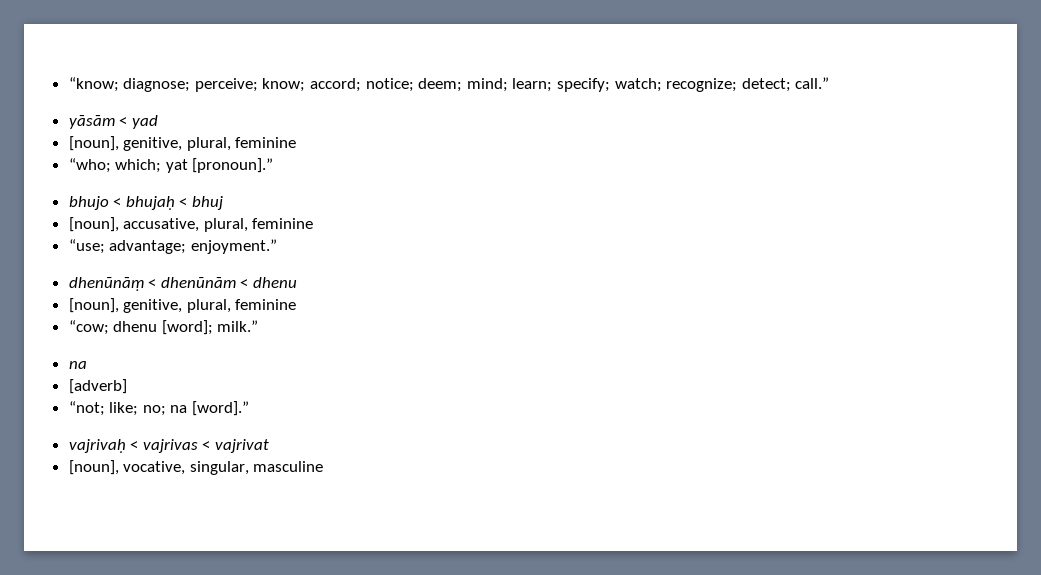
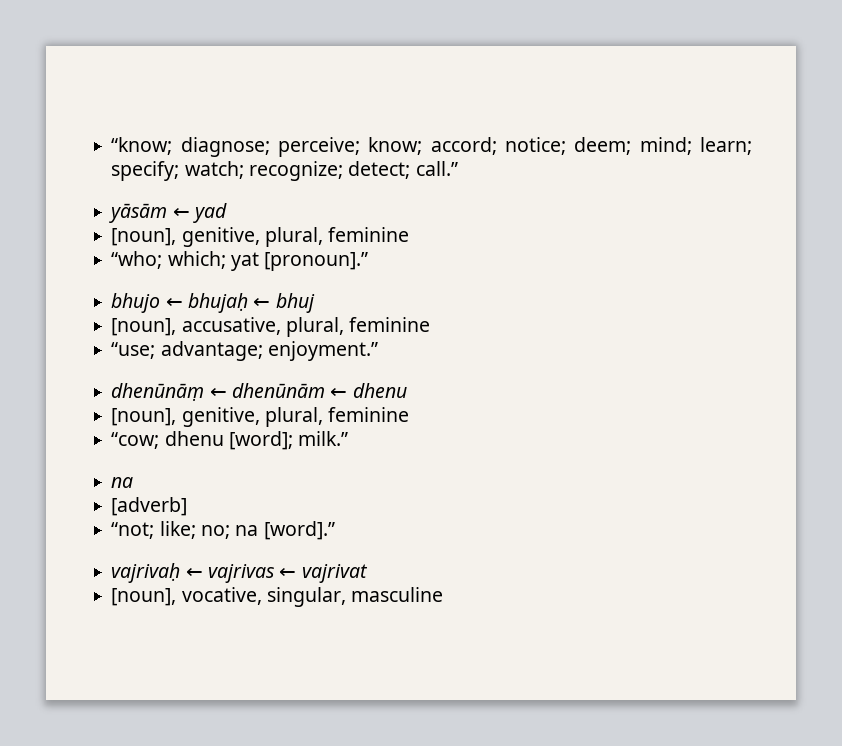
[119,117,128,126] < -> [172,208,190,218] ←
[113,196,188,210] < bhujaḥ < -> [165,293,271,313] ← bhujaḥ ←
[148,277,249,288] < dhenūnām < -> [209,383,348,398] ← dhenūnām ←
[130,439,211,453] < vajrivas < -> [185,564,297,583] ← vajrivas ←

